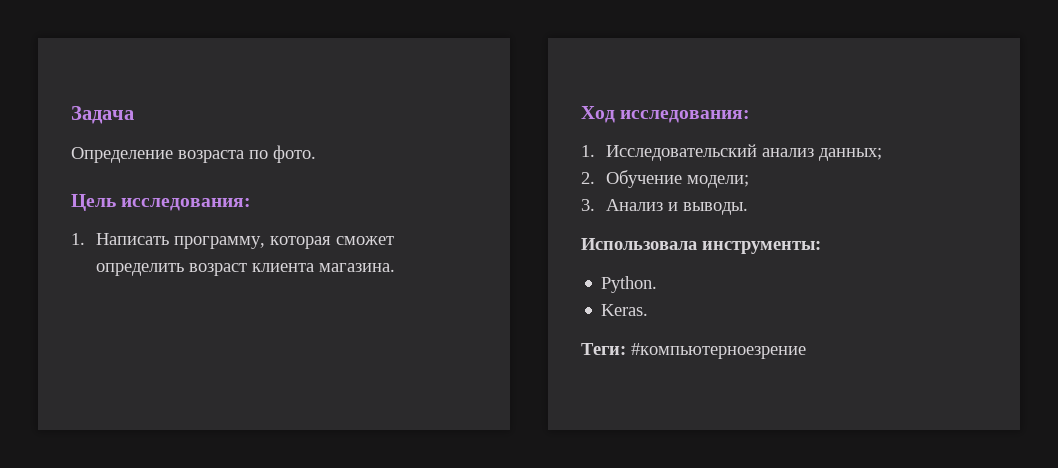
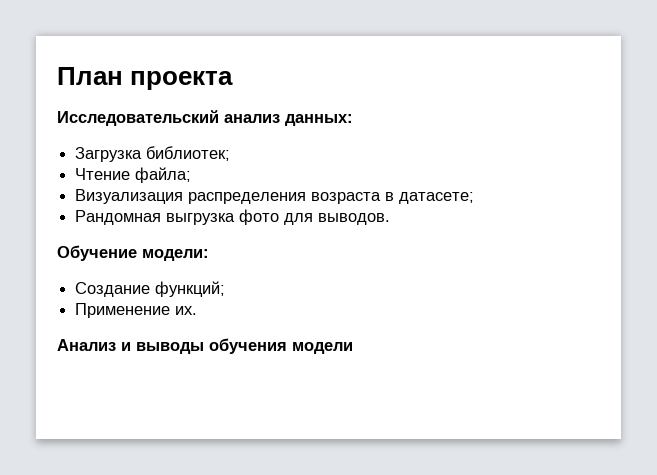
[71,106,134,124] [71,145,316,163] [71,194,252,211] [71,233,394,249] [95,263,395,276] [581,106,751,123] [581,144,882,161] [581,170,749,188] [581,199,748,215] [581,238,821,254] [601,276,658,293] [601,304,649,316] [581,343,806,359] Задача // Определение возраста по фото. // Цель исследования: // 1. Написать программу, которая сможет определить возраст клиента магазина. // Ход исследования: // 1. Исследовательский анализ данных; // 2. Обучение модели; // 3. Анализ и выводы. // Использовала инструменты: // Python. // Keras. // Теги: #компьютерноезрение -> [57,67,234,90] [57,110,353,126] [75,146,231,162] [75,167,192,183] [75,189,475,204] [75,209,391,225] [57,245,209,261] [75,281,226,297] [75,303,198,318] [57,338,353,354] План проекта // Исследовательский анализ данных: // Загрузка библиотек; // Чтение файла; // Визуализация распределения возраста в датасете; // Рандомная выгрузка фото для выводов. // Обучение модели: // Создание функций; // Применение их. // Анализ и выводы обучения модели

